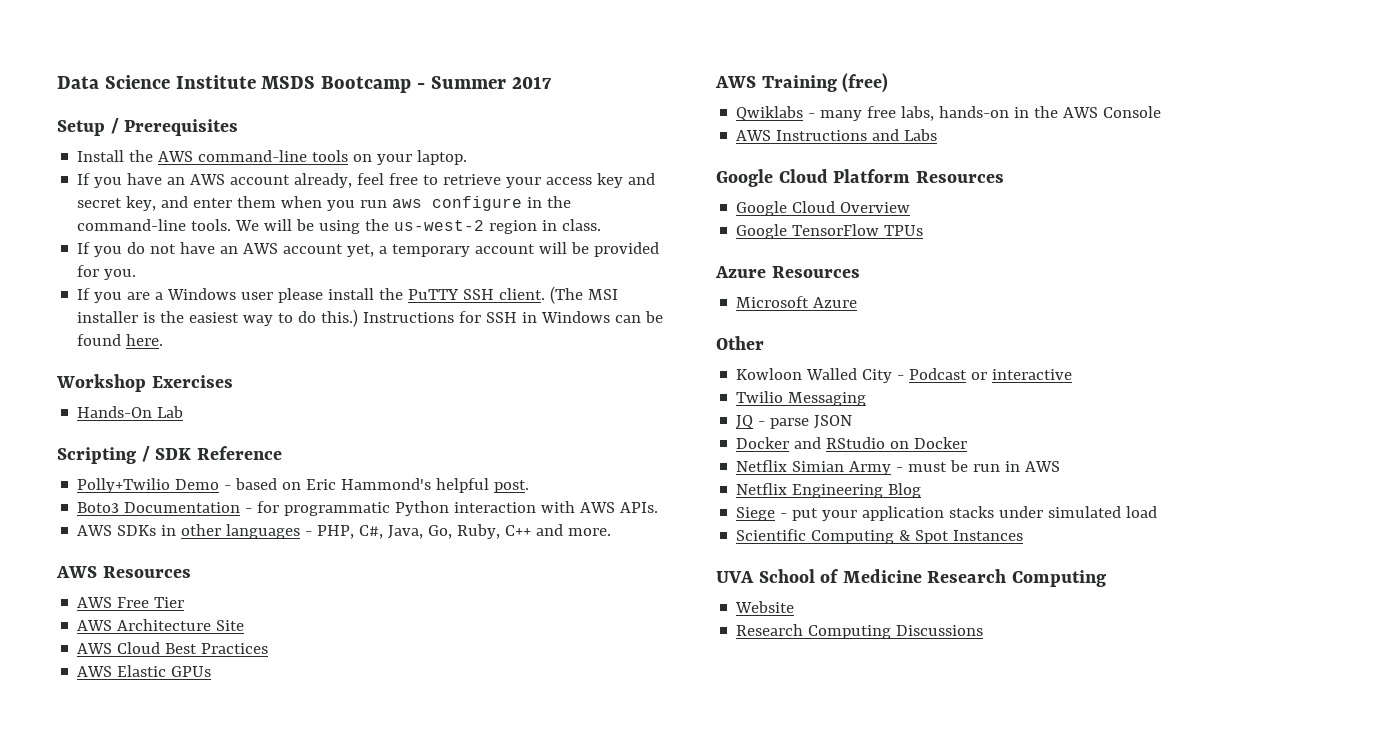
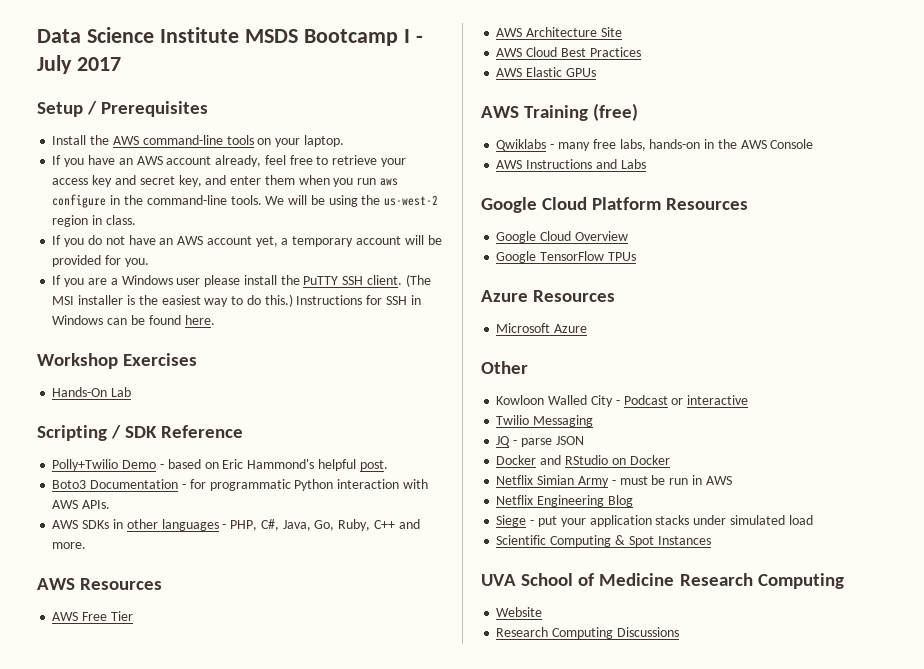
[417,76,506,89] - Summer -> [403,29,423,43] [37,55,72,74] I - July

